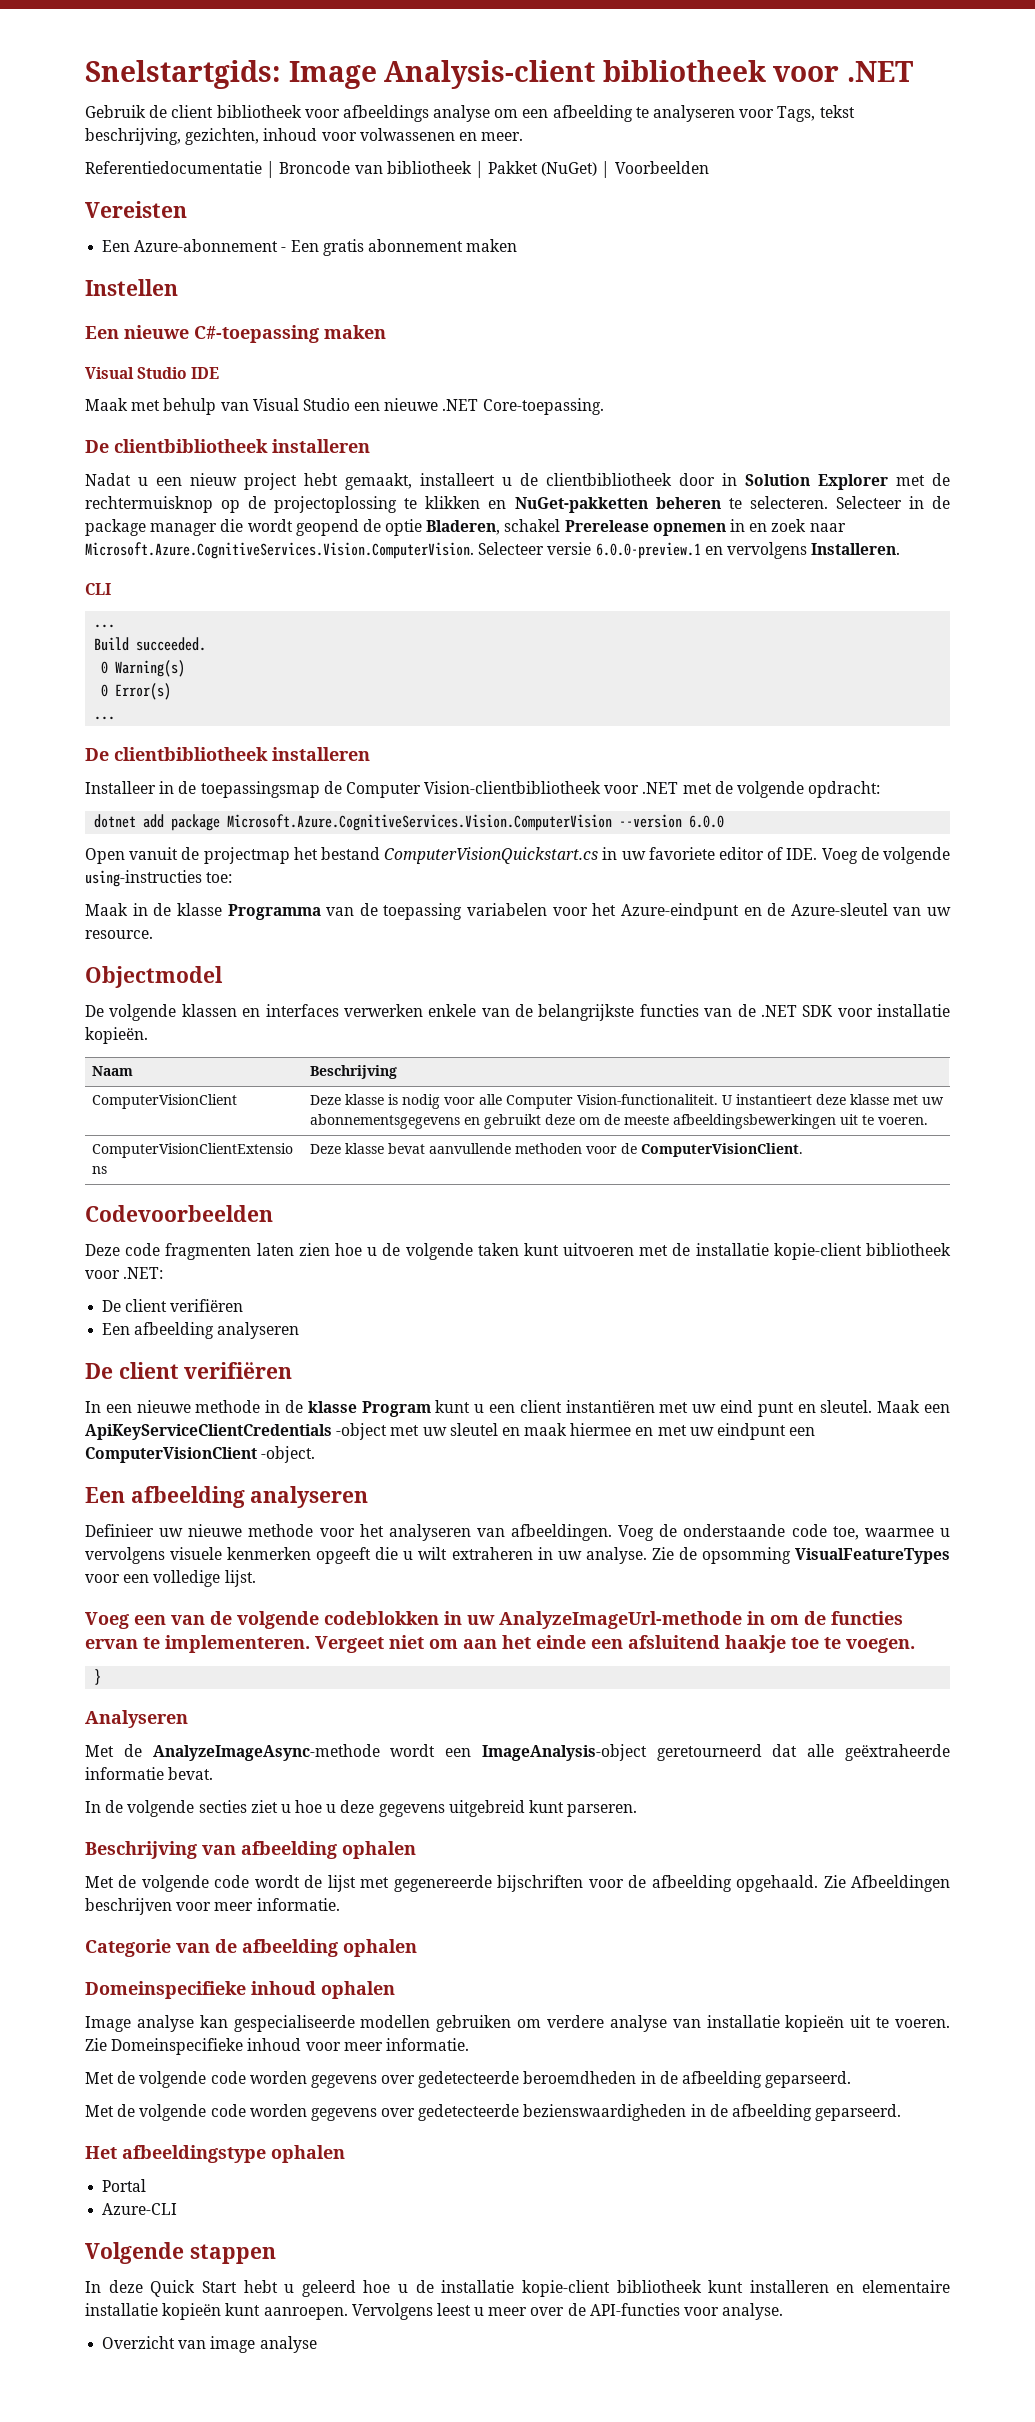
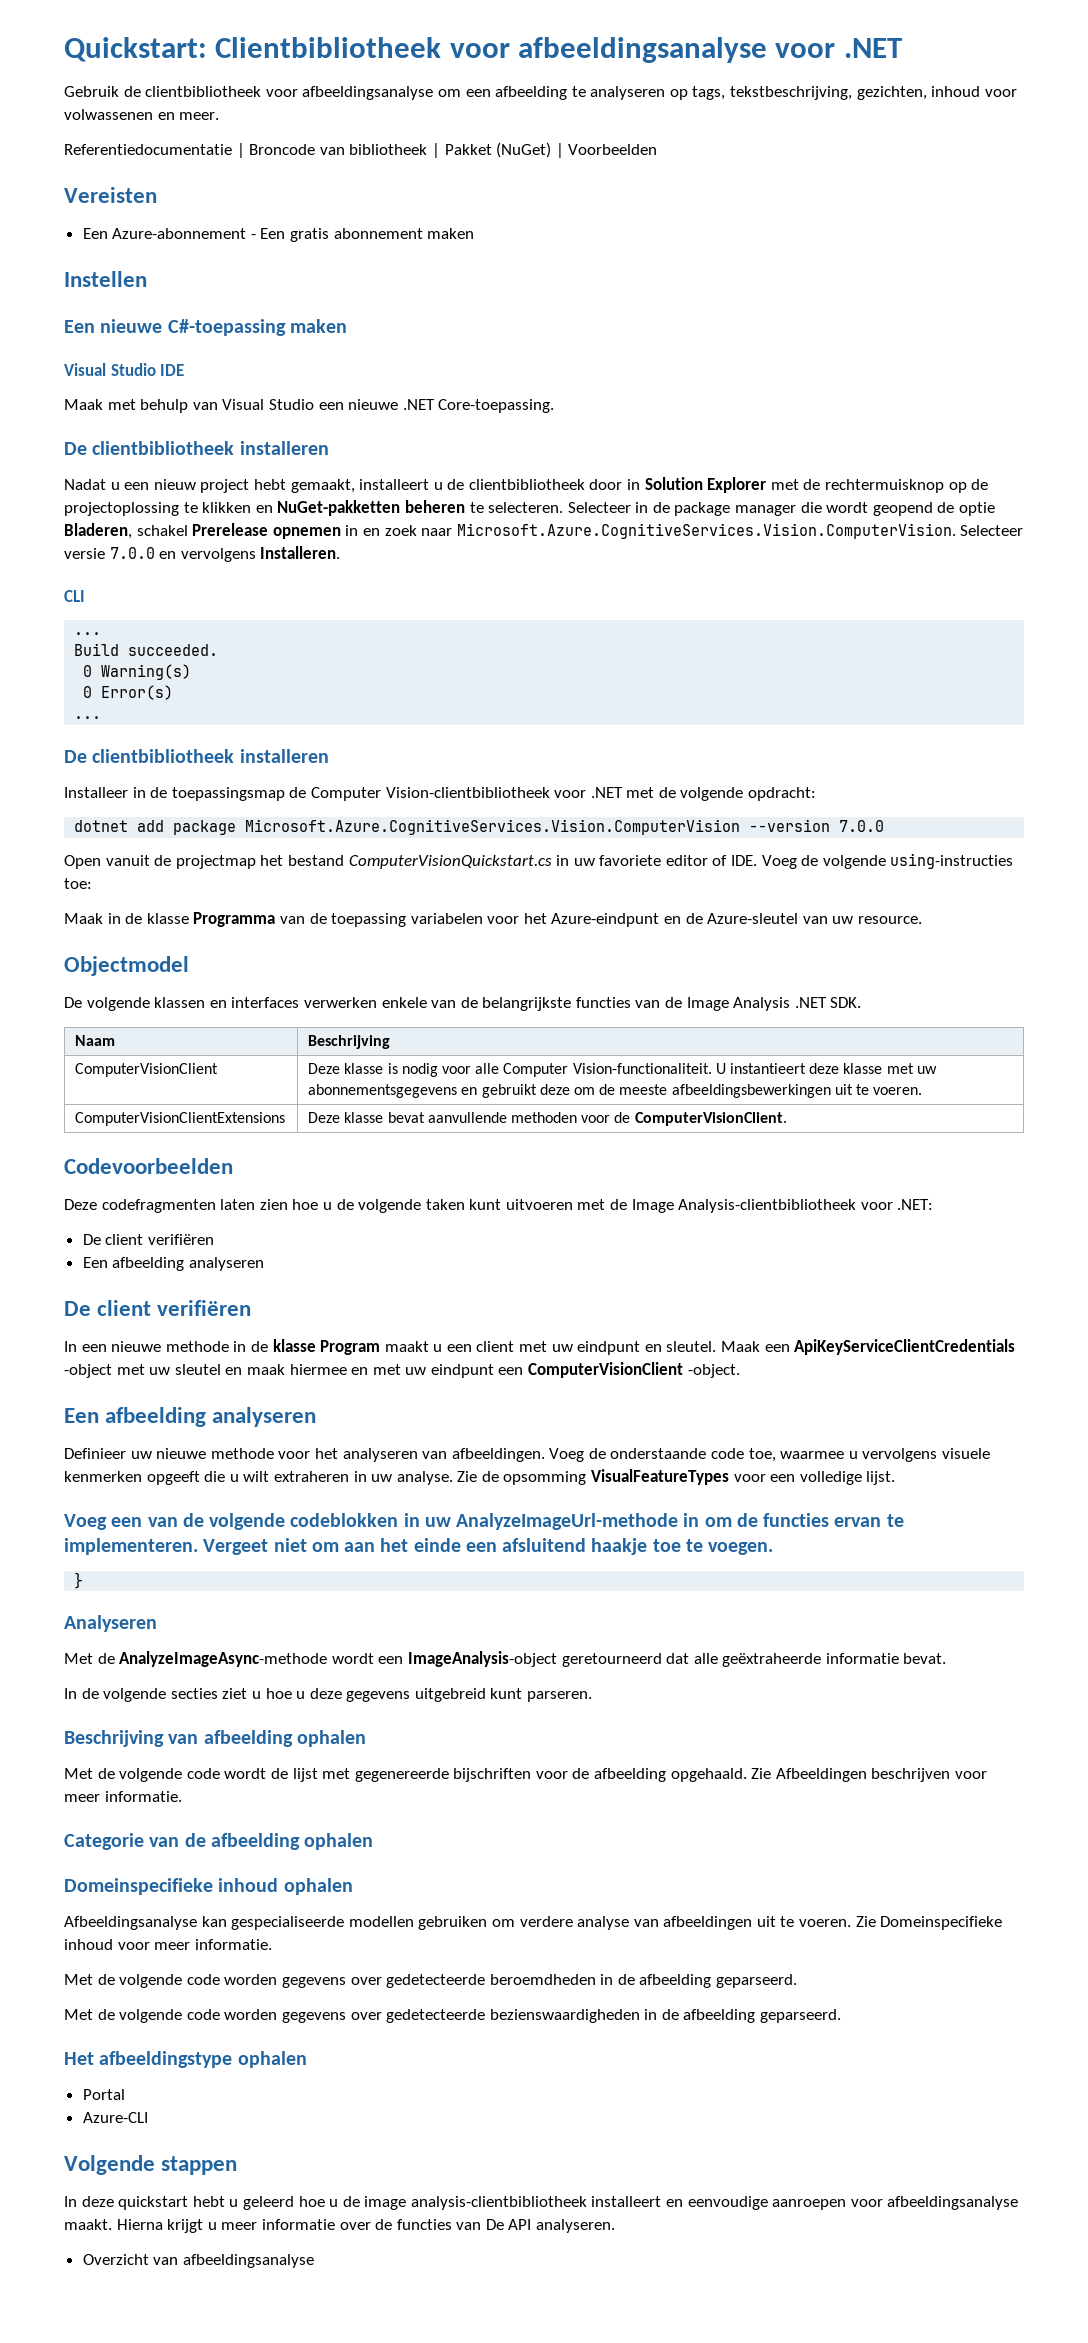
[85,60,766,89] Snelstartgids: Image Analysis-client bibliotheek -> [64,37,768,63] Quickstart: Clientbibliotheek voor afbeeldingsanalyse
[171,105,491,122] client bibliotheek voor afbeeldings analyse -> [145,86,434,100] clientbibliotheek voor afbeeldingsanalyse
[739,105,855,122] [85,128,181,145] voor Tags, tekst beschrijving, -> [669,86,853,100] op tags, tekstbeschrijving,
[595,542,701,559] 6.0.0-preview.1 -> [109,547,155,559] 7.0.0
[689,815,725,828] 6.0.0 -> [839,820,885,832] 7.0.0
[760,1004,950,1017] [85,1027,148,1044] .NET SDK voor installatie kopieën. -> [686,997,862,1011] Image Analysis .NET SDK.
[125,1243,252,1260] code fragmenten -> [101,1199,216,1213] codefragmenten
[695,1243,951,1260] installatie kopie-client bibliotheek -> [631,1199,857,1213] Image Analysis-clientbibliotheek
[435,1400,471,1413] kunt -> [384,1341,429,1352] maakt
[565,1400,794,1417] instantiëren met uw eind punt -> [519,1341,641,1355] met uw eindpunt
[85,2015,194,2032] Image analyse -> [64,1916,197,1930] Afbeeldingsanalyse
[706,2015,845,2032] installatie kopieën -> [663,1916,753,1930] afbeeldingen
[150,2280,237,2297] Quick Start -> [118,2196,189,2210] quickstart
[441,2280,950,2297] [85,2303,471,2320] installatie kopie-client bibliotheek kunt installeren en elementaire installatie kopieën kunt aanroepen. Vervolgens leest -> [364,2196,1019,2210] [64,2219,204,2233] image analysis-clientbibliotheek installeert en eenvoudige aanroepen voor afbeeldingsanalyse maakt. Hierna krijgt
(528, 2311) none -> [261,2219,335,2230] informatie
[589,2303,784,2320] API-functies voor analyse. -> [396,2219,616,2233] functies van De API analyseren.
[210,2336,317,2353] image analyse -> [182,2254,314,2268] afbeeldingsanalyse

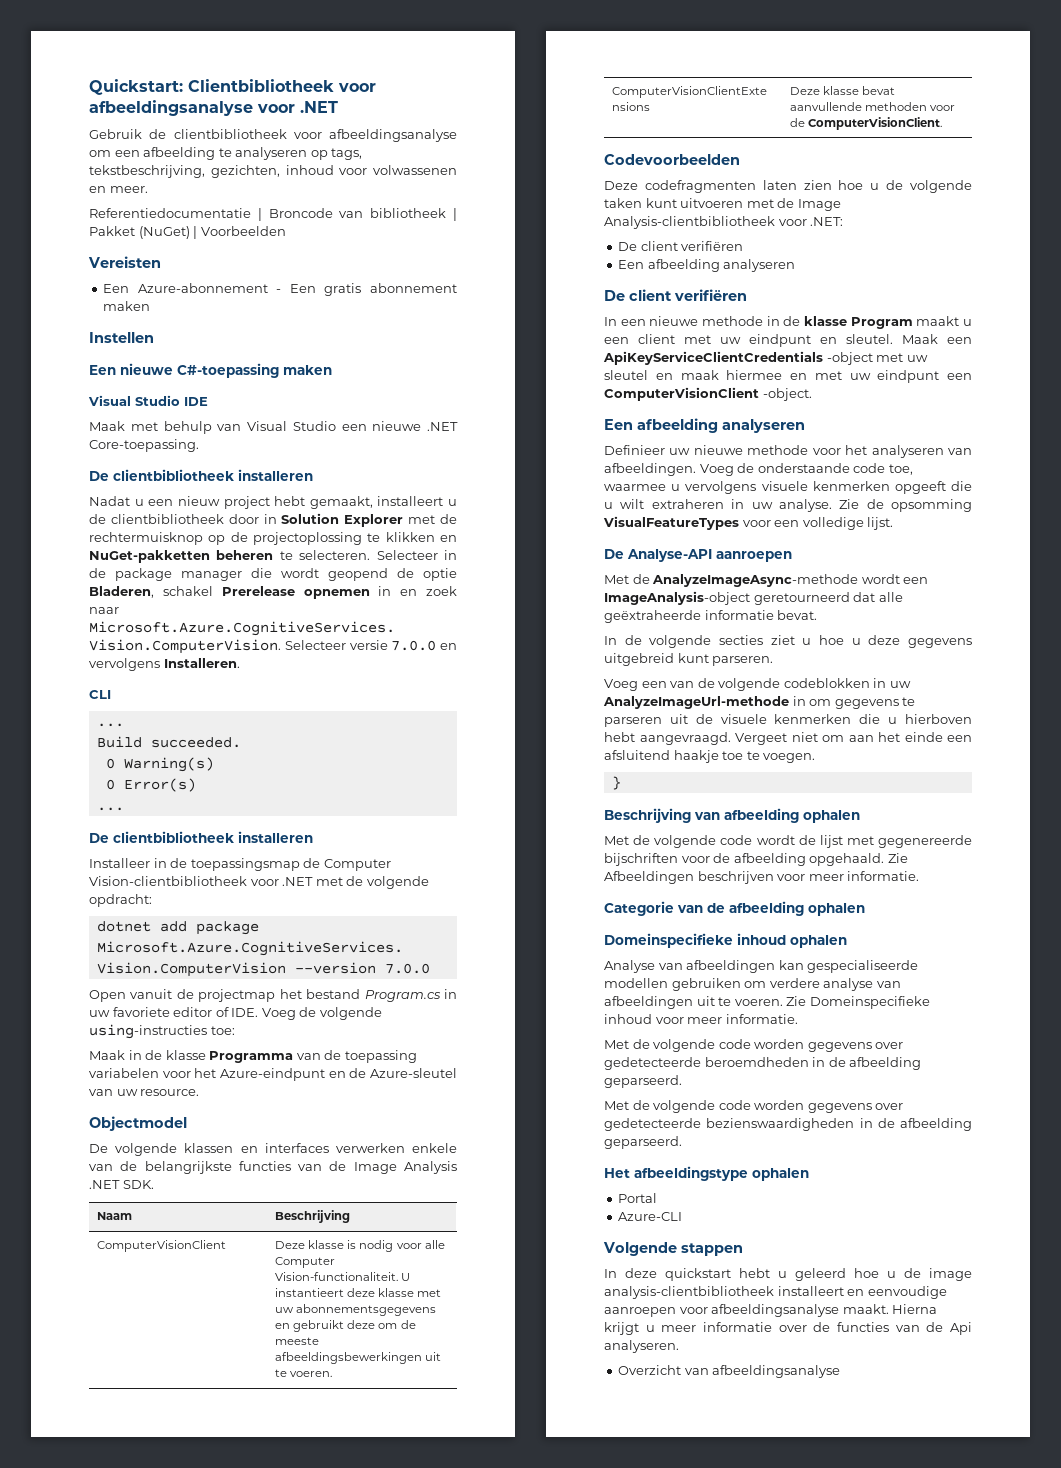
[348,855,552,869] ComputerVisionQuickstart.cs -> [364,990,441,1002] Program.cs
[64,1513,904,1530] [64,1538,774,1555] [74,1572,84,1589] [64,1615,157,1632] Voeg een van de volgende codeblokken in uw AnalyzeImageUrl-methode in om de functies ervan te implementeren. Vergeet niet om aan het einde een afsluitend haakje toe te voegen. // } // Analyseren -> [604,549,792,562] De Analyse-API aanroepen
(593, 1696) none -> [604,678,911,691] [603,696,916,709] [604,714,972,727] [604,732,972,745] [604,750,816,763] [611,776,621,790] // Voeg een van de volgende codeblokken in uw AnalyzeImageUrl-methode in om gegevens te parseren uit de visuele kenmerken die u hierboven hebt aangevraagd. Vergeet niet om aan het einde een afsluitend haakje toe te voegen. // }
[64,1916,197,1930] Afbeeldingsanalyse -> [604,960,776,973] Analyse van afbeeldingen
[485,2219,532,2230] De API -> [926,1322,972,1335] de Api

